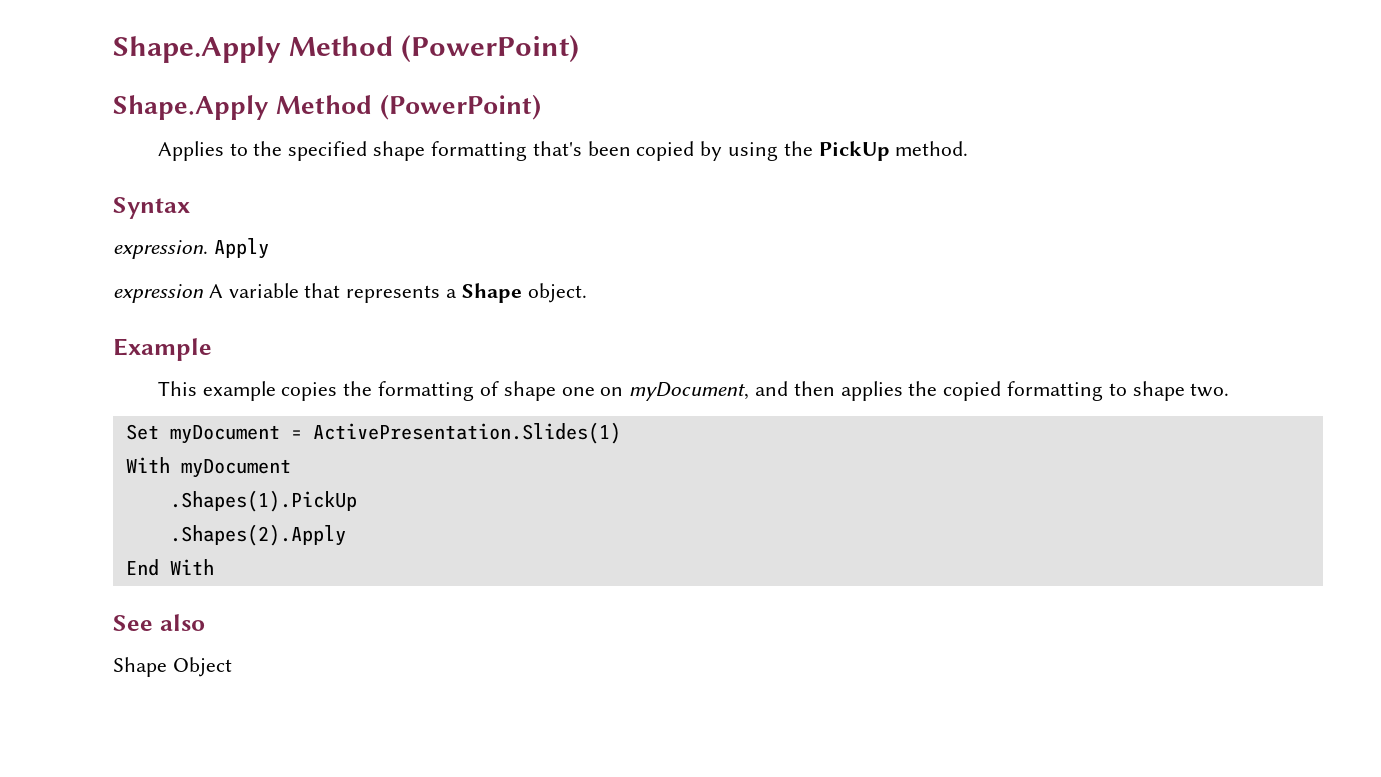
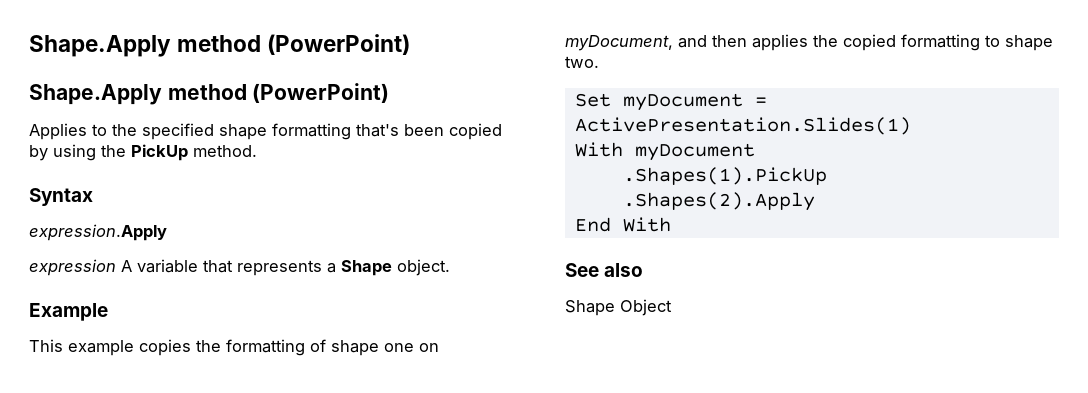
[113,36,393,63] Shape.Apply Method -> [29,35,262,57] Shape.Apply method
[276,95,373,114] Method -> [167,84,247,100] method
[113,238,269,259] expression. Apply -> [29,224,167,241] expression.Apply

